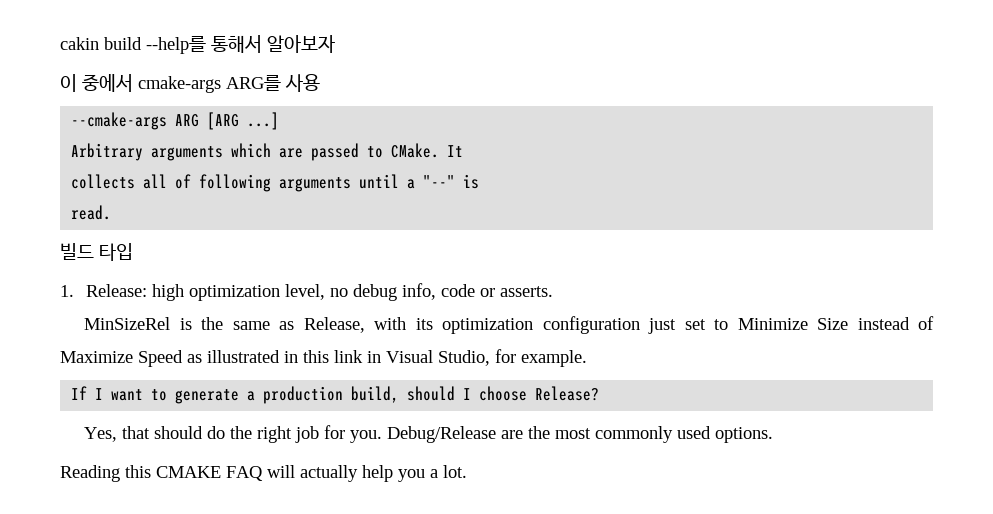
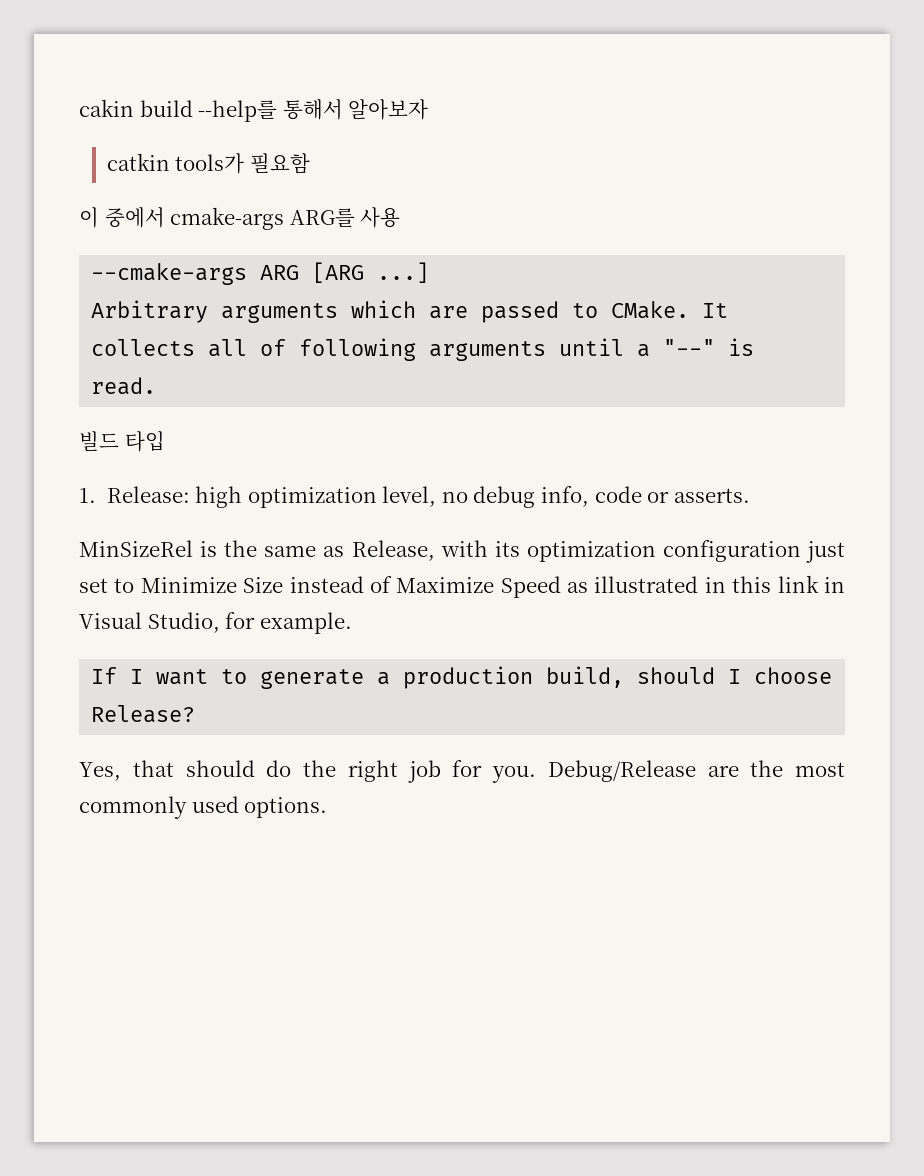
(335, 44) none -> [106,153,310,174] // catkin tools가 필요함
[60,465,467,482] // Reading this CMAKE FAQ will actually help you a lot. -> (328, 807) none

